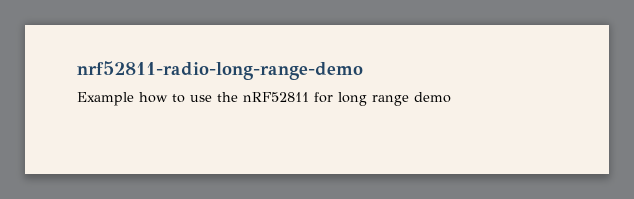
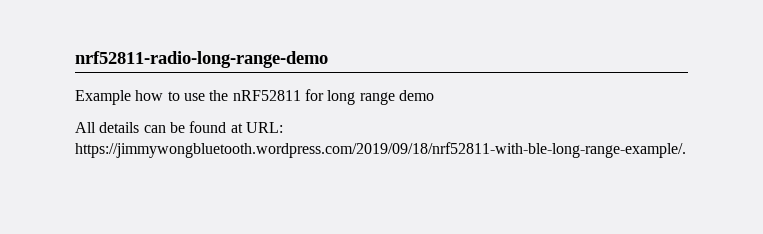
(451, 97) none -> [75,121,283,133] [75,142,686,158] // All details can be found at URL: https://jimmywongbluetooth.wordpress.com/2019/09/18/nrf52811-with-ble-long-range-example/.

